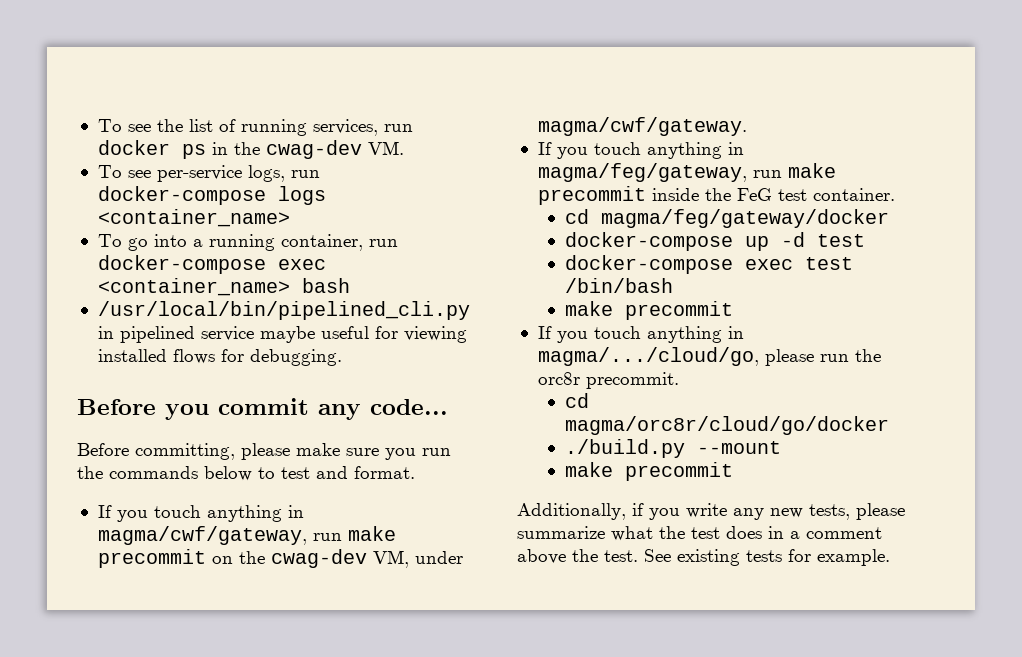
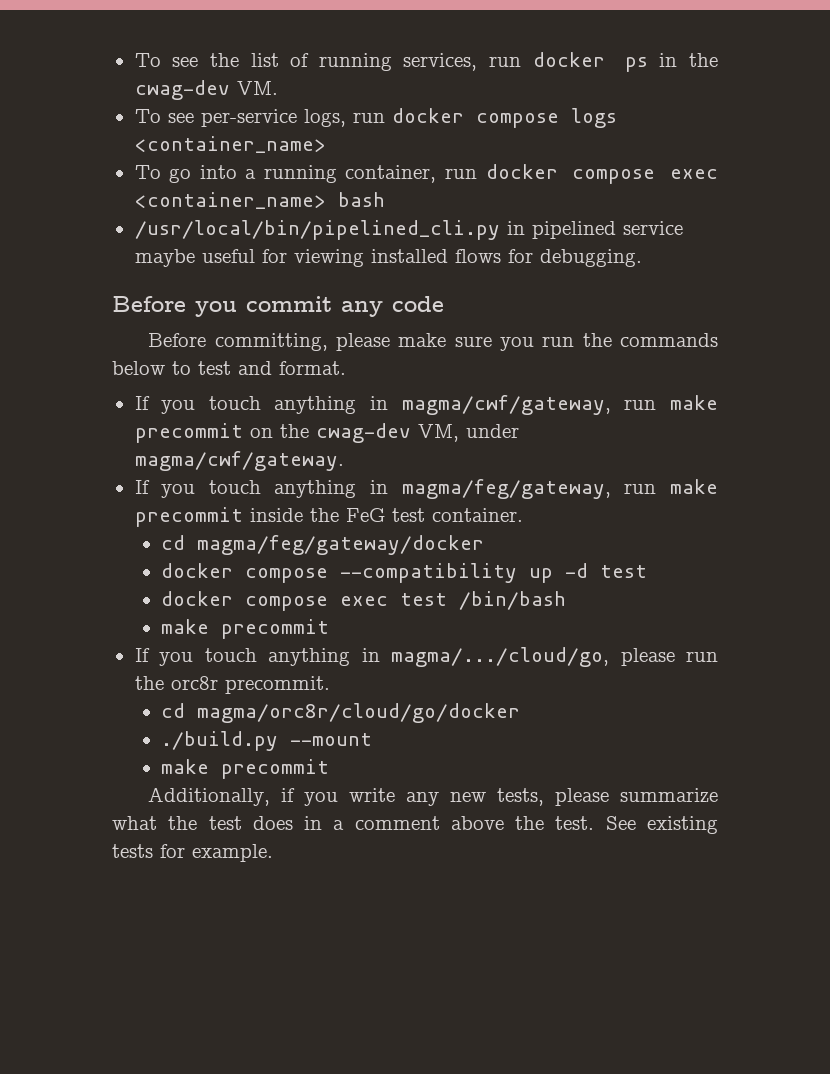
[97,186,266,205] docker-compose -> [391,108,559,128] docker compose
[97,255,266,274] docker-compose -> [485,164,656,184] docker compose
[370,399,448,415] code... -> [392,296,444,312] code
[564,232,733,251] docker-compose -> [161,563,518,583] docker compose --compatibility
[564,255,733,274] docker-compose -> [161,591,329,611] docker compose

